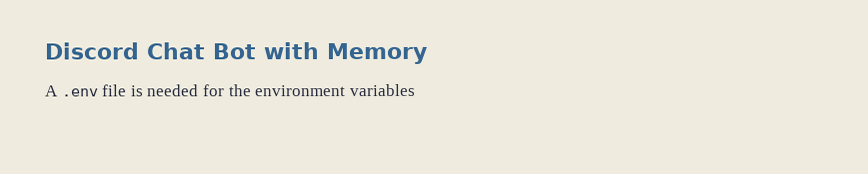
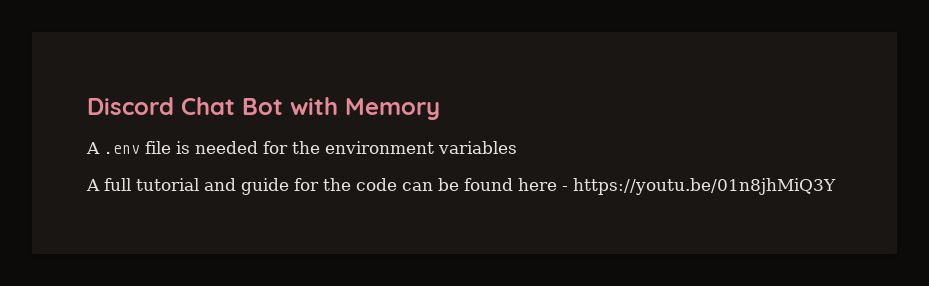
(416, 90) none -> [86,178,836,195] // A full tutorial and guide for the code can be found here - https://youtu.be/01n8jhMiQ3Y

